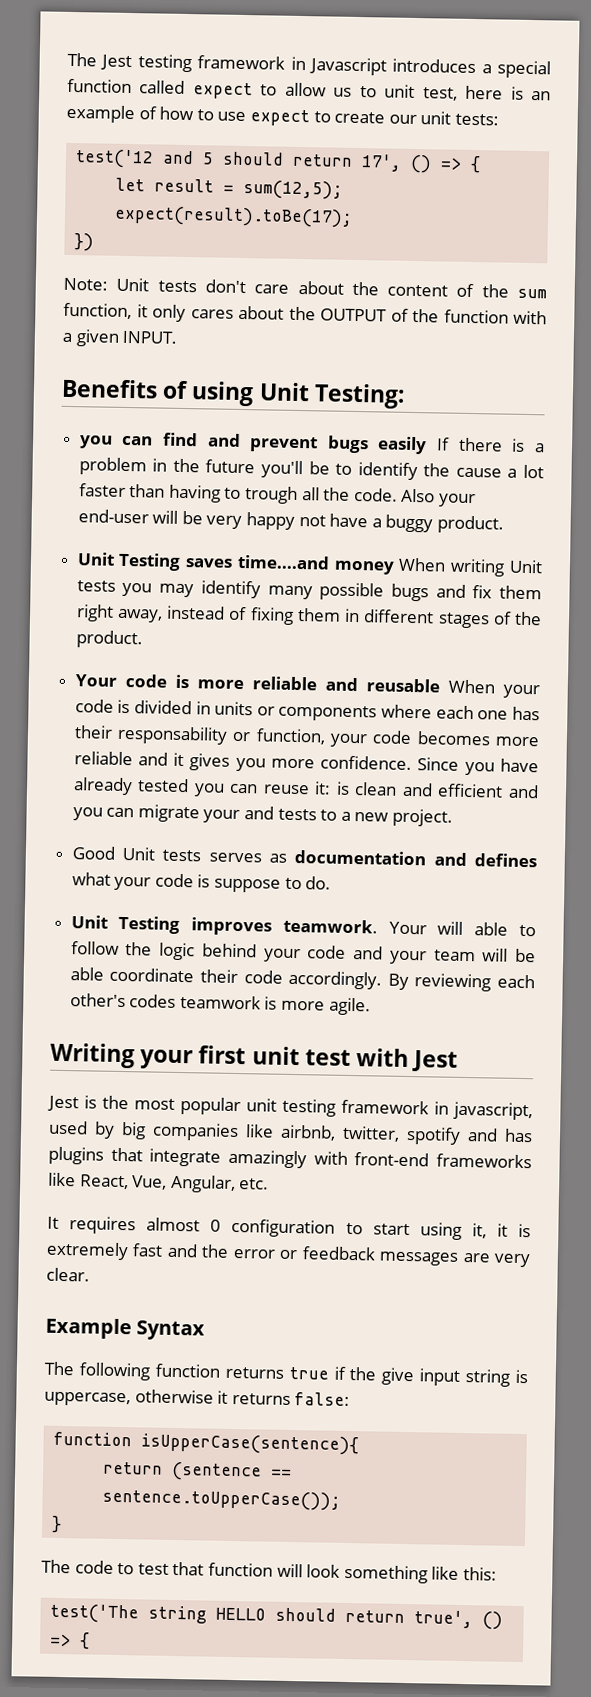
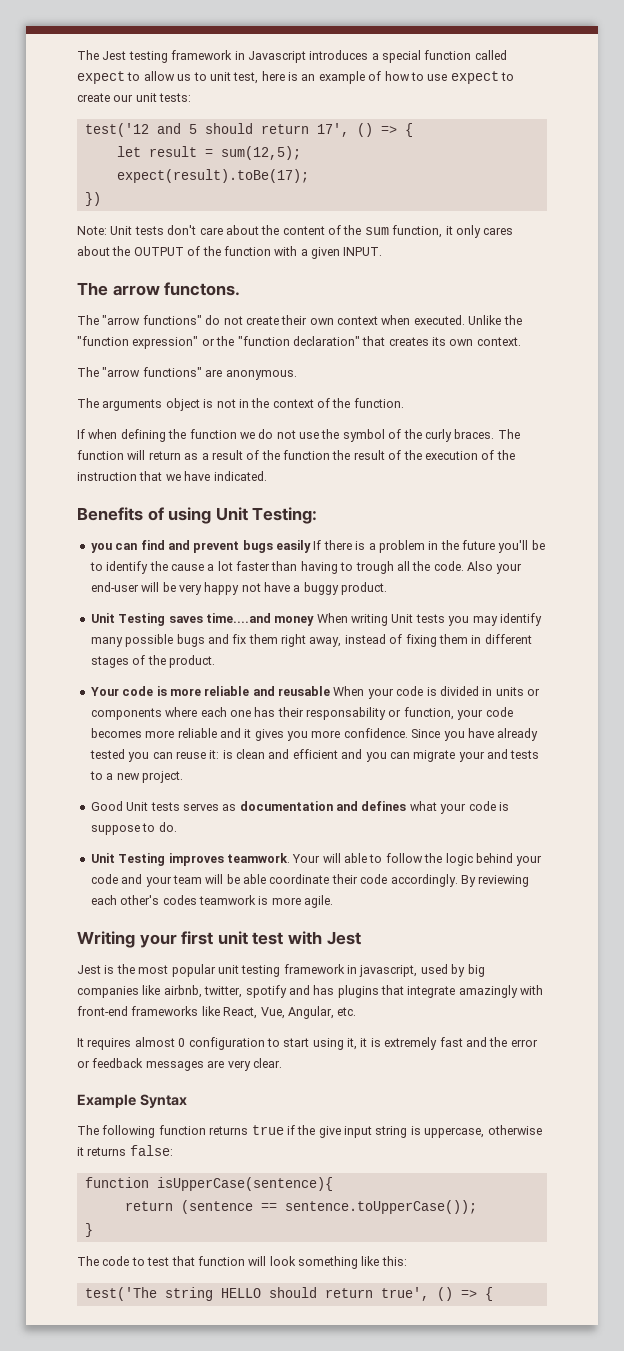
(178, 337) none -> [77,282,241,296] [77,315,522,325] [77,336,521,349] [77,367,297,380] [77,398,404,411] [77,429,520,442] [77,450,515,460] [77,471,267,481] // The arrow functons. // The "arrow functions" do not create their own context when executed. Unlike the "function expression" or the "function declaration" that creates its own context. // The "arrow functions" are anonymous. // The arguments object is not in the context of the function. // If when defining the function we do not use the symbol of the curly braces. The function will return as a result of the function the result of the execution of the instruction that we have indicated.

